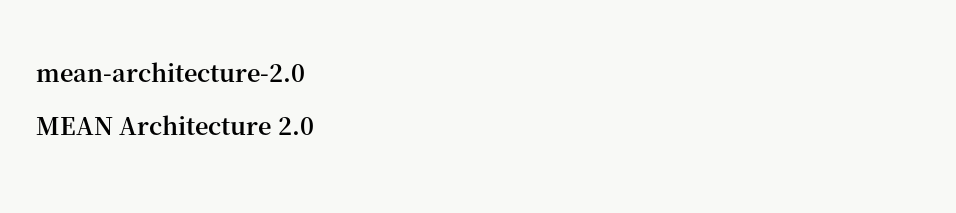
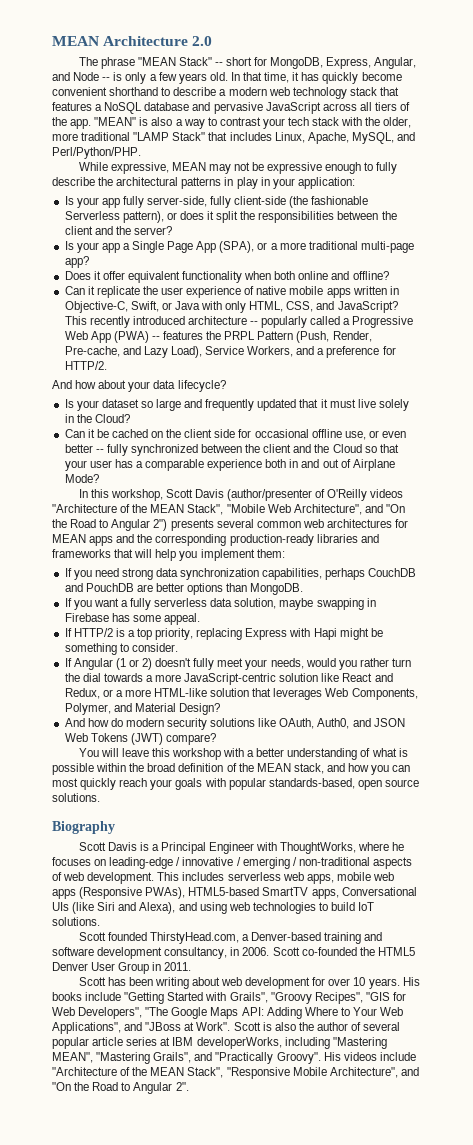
[36,62,305,82] mean-architecture-2.0 // -> (52, 41) none
(314, 126) none -> [78,57,417,69] [52,72,402,84] [52,87,399,99] [52,102,411,114] [52,117,412,129] [52,132,415,144] [52,147,141,159] [78,162,398,174] [52,177,355,189] [64,196,369,208] [64,211,397,223] [64,226,172,235] [64,241,414,253] [64,256,89,268] [64,271,389,283] [64,286,399,298] [64,301,398,313] [64,316,414,328] [64,331,372,343] [64,346,396,358] [64,361,107,370] [52,380,226,392] [64,399,409,411] [64,414,130,423] [64,429,407,440] [64,444,399,456] [64,459,395,471] [64,474,99,483] [78,489,404,501] [52,504,405,515] [52,519,409,531] [52,534,379,546] [52,549,285,561] [64,568,417,580] [64,583,304,595] [64,598,376,610] [64,613,200,625] [64,628,383,640] [64,643,178,655] [64,658,412,670] [64,673,393,685] [64,688,418,700] [64,703,220,715] [64,718,405,730] [64,733,216,745] [78,748,408,760] [52,763,411,775] [52,778,419,790] [52,793,100,802] [52,821,115,834] [78,842,405,854] [52,857,412,869] [52,872,394,884] [52,887,417,899] [52,902,375,914] [52,917,100,926] [78,932,383,944] [52,947,415,959] [52,962,192,974] [78,977,420,989] [52,992,406,1004] [52,1007,404,1019] [52,1022,401,1034] [52,1037,387,1049] [52,1052,416,1064] [52,1067,419,1079] [52,1082,189,1094] // The phrase "MEAN Stack" -- short for MongoDB, Express, Angular, and Node -- is only a few years old. In that time, it has quickly become convenient shorthand to describe a modern web technology stack that features a NoSQL database and pervasive JavaScript across all tiers of the app. "MEAN" is also a way to contrast your tech stack with the older, more traditional "LAMP Stack" that includes Linux, Apache, MySQL, and Perl/Python/PHP. // While expressive, MEAN may not be expressive enough to fully describe the architectural patterns in play in your application: // Is your app fully server-side, fully client-side (the fashionable Serverless pattern), or does it split the responsibilities between the client and the server? // Is your app a Single Page App (SPA), or a more traditional multi-page app? // Does it offer equivalent functionality when both online and offline? // Can it replicate the user experience of native mobile apps written in Objective-C, Swift, or Java with only HTML, CSS, and JavaScript? This recently introduced architecture -- popularly called a Progressive Web App (PWA) -- features the PRPL Pattern (Push, Render, Pre-cache, and Lazy Load), Service Workers, and a preference for HTTP/2. // And how about your data lifecycle? // Is your dataset so large and frequently updated that it must live solely in the Cloud? // Can it be cached on the client side for occasional offline use, or even better -- fully synchronized between the client and the Cloud so that your user has a comparable experience both in and out of Airplane Mode? // In this workshop, Scott Davis (author/presenter of O'Reilly videos "Architecture of the MEAN Stack", "Mobile Web Architecture", and "On the Road to Angular 2") presents several common web architectures for MEAN apps and the corresponding production-ready libraries and frameworks that will help you implement them: // If you need strong data synchronization capabilities, perhaps CouchDB and PouchDB are better options than MongoDB. // If you want a fully serverless data solution, maybe swapping in Firebase has some appeal. // If HTTP/2 is a top priority, replacing Express with Hapi might be something to consider. // If Angular (1 or 2) doesn't fully meet your needs, would you rather turn the dial towards a more JavaScript-centric solution like React and Redux, or a more HTML-like solution that leverages Web Components, Polymer, and Material Design? // And how do modern security solutions like OAuth, Auth0, and JSON Web Tokens (JWT) compare? // You will leave this workshop with a better understanding of what is possible within the broad definition of the MEAN stack, and how you can most quickly reach your goals with popular standards-based, open source solutions. // Biography // Scott Davis is a Principal Engineer with ThoughtWorks, where he focuses on leading-edge / innovative / emerging / non-traditional aspects of web development. This includes serverless web apps, mobile web apps (Responsive PWAs), HTML5-based SmartTV apps, Conversational UIs (like Siri and Alexa), and using web technologies to build IoT solutions. // Scott founded ThirstyHead.com, a Denver-based training and software development consultancy, in 2006. Scott co-founded the HTML5 Denver User Group in 2011. // Scott has been writing about web development for over 10 years. His books include "Getting Started with Grails", "Groovy Recipes", "GIS for Web Developers", "The Google Maps API: Adding Where to Your Web Applications", and "JBoss at Work". Scott is also the author of several popular article series at IBM developerWorks, including "Mastering MEAN", "Mastering Grails", and "Practically Groovy". His videos include "Architecture of the MEAN Stack", "Responsive Mobile Architecture", and "On the Road to Angular 2".

